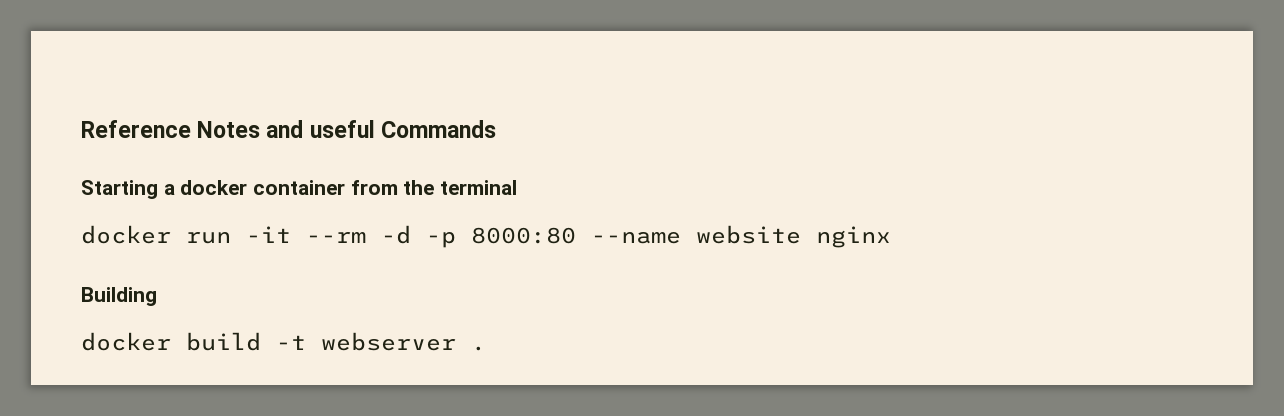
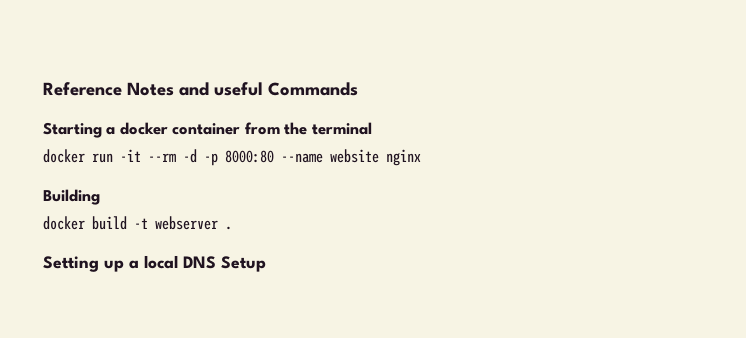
(486, 348) none -> [43,255,266,272] // Setting up a local DNS Setup

